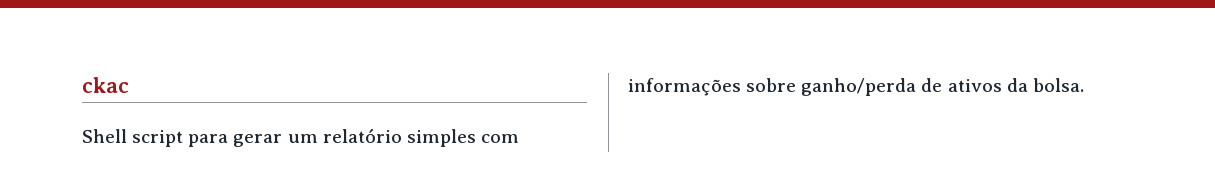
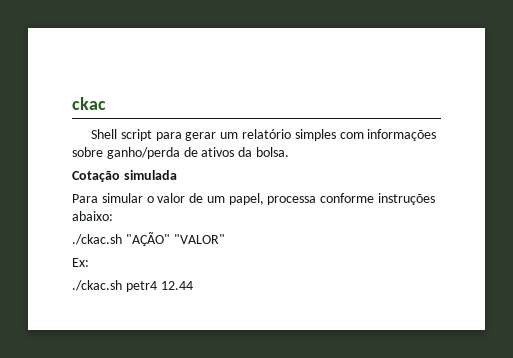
(1084, 85) none -> [72,170,177,182] [72,193,436,205] [72,211,113,221] [72,232,225,246] [72,258,89,267] [72,280,193,292] // Cotação simulada // Para simular o valor de um papel, processa conforme instruções abaixo: // ./ckac.sh "AÇÃO" "VALOR" // Ex: // ./ckac.sh petr4 12.44

